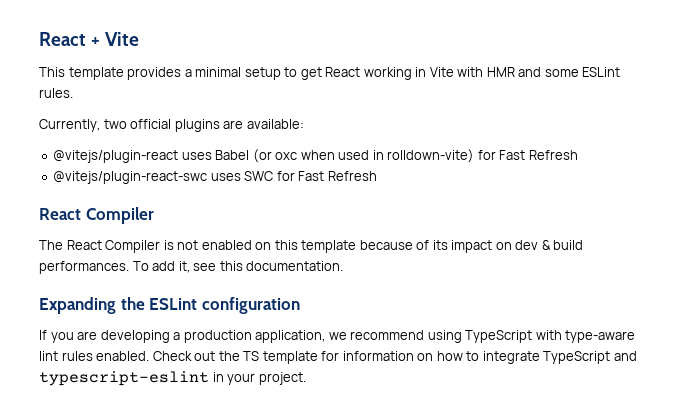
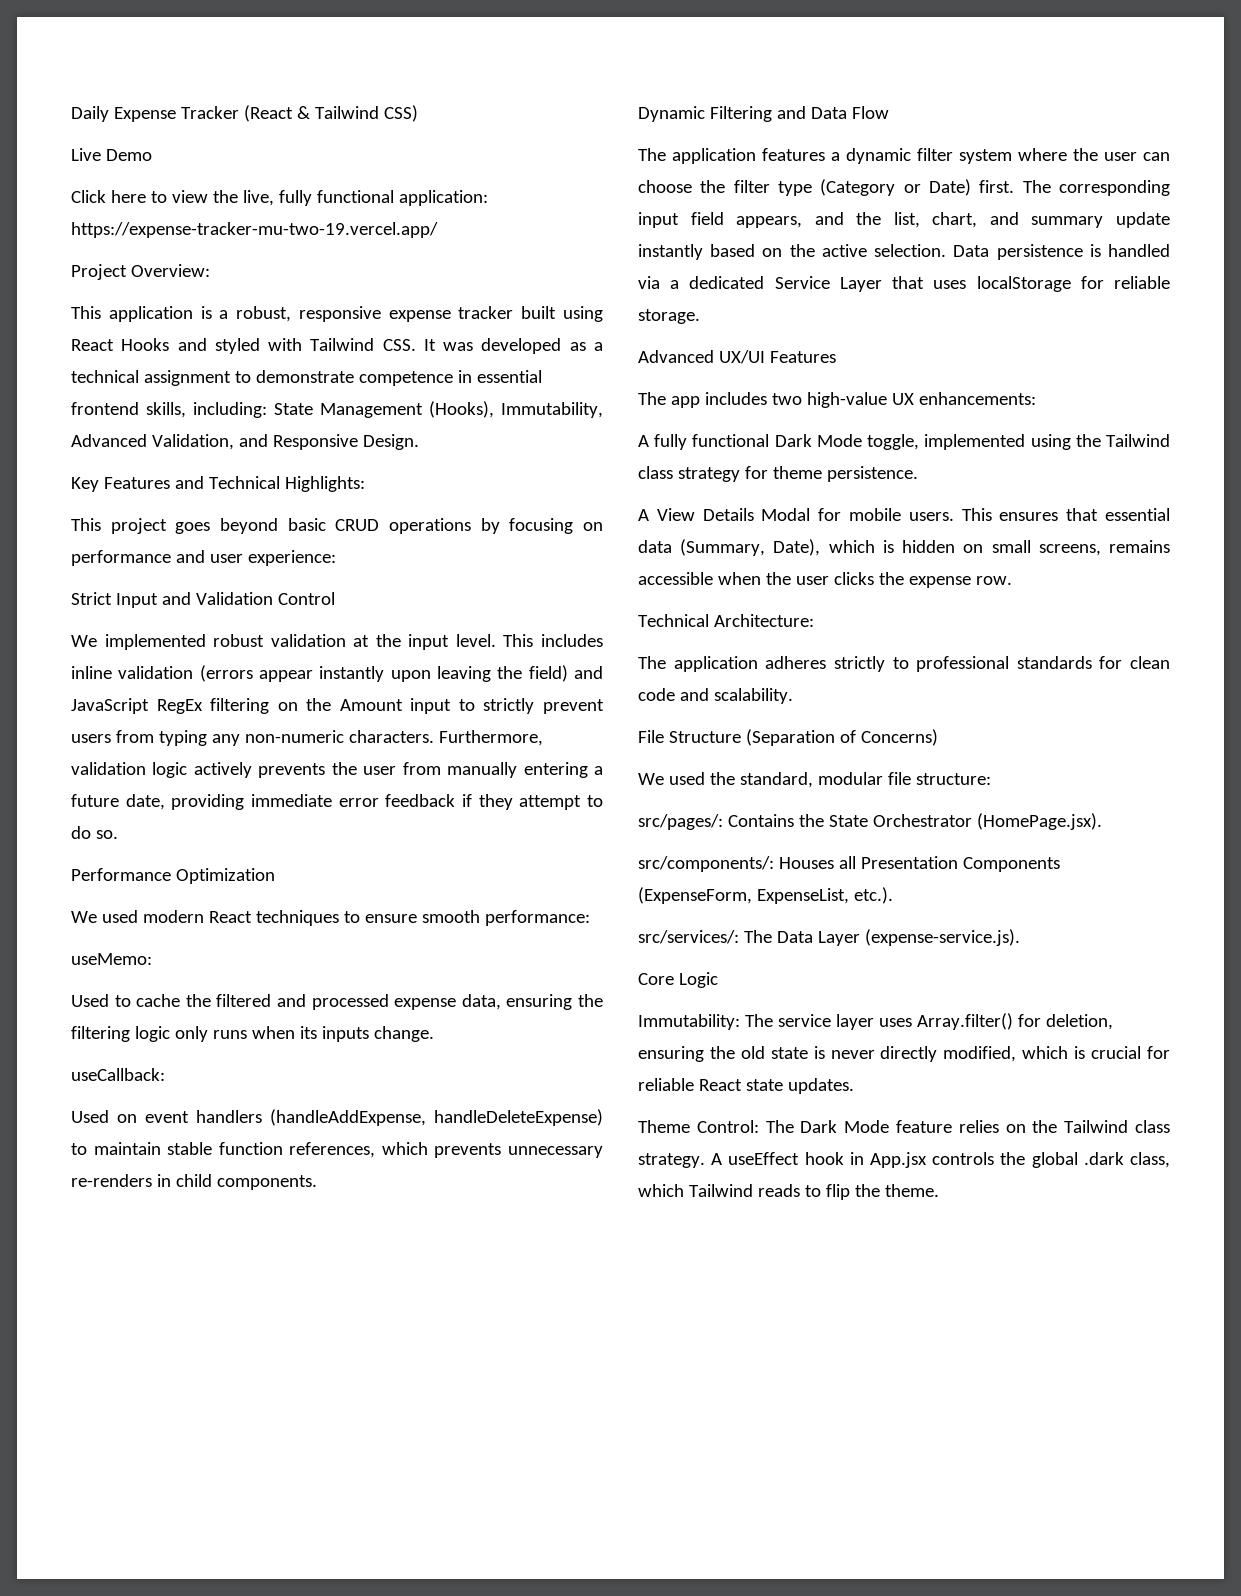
[39,32,140,46] [39,67,621,80] [39,88,73,98] [39,119,304,132] [53,149,578,163] [53,171,377,184] [39,207,154,224] [39,240,584,253] [39,261,344,274] [39,297,300,314] [39,330,636,343] [39,351,637,364] [39,371,306,386] React + Vite // This template provides a minimal setup to get React working in Vite with HMR and some ESLint rules. // Currently, two official plugins are available: // @vitejs/plugin-react uses Babel (or oxc when used in rolldown-vite) for Fast Refresh // @vitejs/plugin-react-swc uses SWC for Fast Refresh // React Compiler // The React Compiler is not enabled on this template because of its impact on dev & build performances. To add it, see this documentation. // Expanding the ESLint configuration // If you are developing a production application, we recommend using TypeScript with type-aware lint rules enabled. Check out the TS template for information on how to integrate TypeScript and typescript-eslint in your project. -> [71,105,418,122] [71,148,152,161] [71,190,488,206] [71,222,438,238] [71,264,210,280] [71,306,603,322] [71,338,603,354] [71,370,542,386] [71,401,603,418] [71,434,419,450] [71,476,365,492] [71,518,603,534] [71,550,336,566] [71,592,335,608] [71,634,603,650] [71,665,603,682] [71,698,604,714] [71,730,543,746] [71,762,604,778] [71,794,604,810] [71,826,118,839] [71,868,275,884] [71,910,590,926] [71,953,152,965] [71,994,603,1010] [71,1026,434,1042] [71,1068,165,1081] [71,1109,603,1126] [71,1142,603,1158] [71,1174,317,1190] [638,106,889,122] [638,148,1170,164] [638,179,1170,196] [638,212,1170,228] [638,244,1170,260] [638,276,1170,292] [638,309,700,324] [638,350,836,364] [638,392,1036,408] [638,434,1170,450] [638,466,918,482] [638,508,1170,521] [638,539,1170,556] [638,572,1012,588] [638,614,814,627] [638,656,1170,672] [638,688,793,704] [638,729,938,746] [638,772,991,788] [638,813,1102,830] [638,856,1060,872] [638,887,893,904] [638,929,1020,946] [638,972,718,988] [638,1013,1113,1030] [638,1046,1170,1062] [638,1078,854,1094] [638,1120,1170,1133] [638,1152,1170,1168] [638,1184,939,1200] Daily Expense Tracker (React & Tailwind CSS) // Live Demo // Click here to view the live, fully functional application: https://expense-tracker-mu-two-19.vercel.app/ // Project Overview: // This application is a robust, responsive expense tracker built using React Hooks and styled with Tailwind CSS. It was developed as a technical assignment to demonstrate competence in essential frontend skills, including: State Management (Hooks), Immutability, Advanced Validation, and Responsive Design. // Key Features and Technical Highlights: // This project goes beyond basic CRUD operations by focusing on performance and user experience: // Strict Input and Validation Control // We implemented robust validation at the input level. This includes inline validation (errors appear instantly upon leaving the field) and JavaScript RegEx filtering on the Amount input to strictly prevent users from typing any non-numeric characters. Furthermore, validation logic actively prevents the user from manually entering a future date, providing immediate error feedback if they attempt to do so. // Performance Optimization // We used modern React techniques to ensure smooth performance: // useMemo: // Used to cache the filtered and processed expense data, ensuring the filtering logic only runs when its inputs change. // useCallback: // Used on event handlers (handleAddExpense, handleDeleteExpense) to maintain stable function references, which prevents unnecessary re-renders in child components. // Dynamic Filtering and Data Flow // The application features a dynamic filter system where the user can choose the filter type (Category or Date) first. The corresponding input field appears, and the list, chart, and summary update instantly based on the active selection. Data persistence is handled via a dedicated Service Layer that uses localStorage for reliable storage. // Advanced UX/UI Features // The app includes two high-value UX enhancements: // A fully functional Dark Mode toggle, implemented using the Tailwind class strategy for theme persistence. // A View Details Modal for mobile users. This ensures that essential data (Summary, Date), which is hidden on small screens, remains accessible when the user clicks the expense row. // Technical Architecture: // The application adheres strictly to professional standards for clean code and scalability. // File Structure (Separation of Concerns) // We used the standard, modular file structure: // src/pages/: Contains the State Orchestrator (HomePage.jsx). // src/components/: Houses all Presentation Components (ExpenseForm, ExpenseList, etc.). // src/services/: The Data Layer (expense-service.js). // Core Logic // Immutability: The service layer uses Array.filter() for deletion, ensuring the old state is never directly modified, which is crucial for reliable React state updates. // Theme Control: The Dark Mode feature relies on the Tailwind class strategy. A useEffect hook in App.jsx controls the global .dark class, which Tailwind reads to flip the theme.

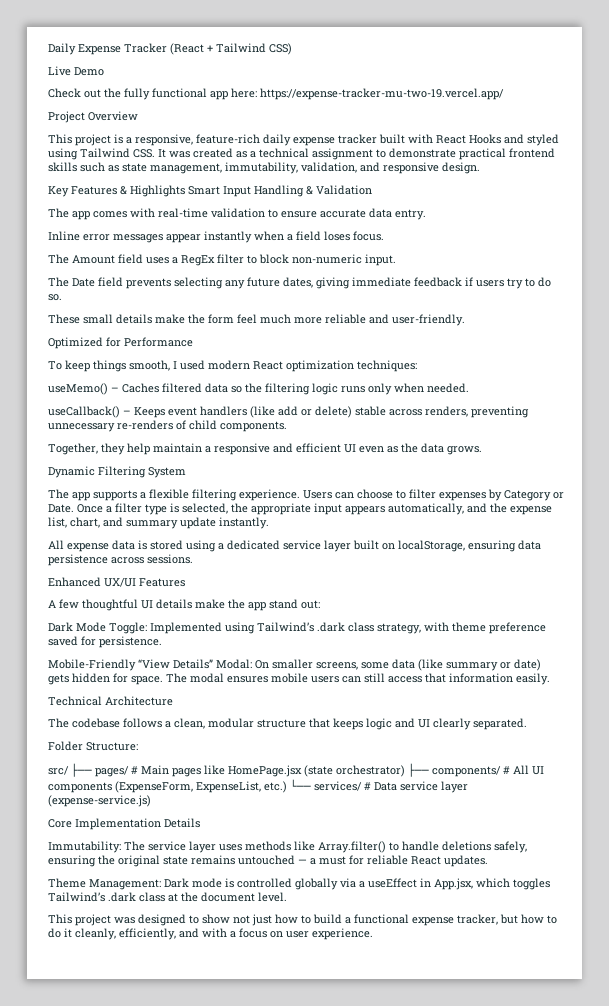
[296,106,310,119] & -> [207,45,213,52] +
[71,190,488,206] Click here to view the live, fully functional application: -> [48,88,257,100] Check out the fully functional app here:
[130,264,210,277] [71,306,193,322] Overview: // This application -> [88,111,138,121] [48,134,111,146] Overview // This project
[236,306,381,322] robust, responsive -> [135,134,291,146] responsive, feature-rich daily
[563,306,603,322] using -> [408,134,433,144] with
[268,338,303,351] with -> [48,148,78,160] using
[481,338,562,354] developed -> [193,148,233,158] created
[358,370,542,386] [71,401,603,418] [71,434,419,450] [71,476,365,492] [71,518,603,534] [71,550,336,566] [71,592,335,608] [71,634,603,650] [71,665,603,682] [71,698,604,714] [71,730,543,746] [71,762,604,778] [71,794,604,810] [71,826,118,839] [71,868,275,884] [71,910,590,926] [71,953,152,965] [71,994,603,1010] [71,1026,434,1042] [71,1068,165,1081] [71,1109,603,1126] [71,1142,502,1158] competence in essential frontend skills, including: State Management (Hooks), Immutability, Advanced Validation, and Responsive Design. // Key Features and Technical Highlights: // This project goes beyond basic CRUD operations by focusing on performance and user experience: // Strict Input and Validation Control // We implemented robust validation at the input level. This includes inline validation (errors appear instantly upon leaving the field) and JavaScript RegEx filtering on the Amount input to strictly prevent users from typing any non-numeric characters. Furthermore, validation logic actively prevents the user from manually entering a future date, providing immediate error feedback if they attempt to do so. // Performance Optimization // We used modern React techniques to ensure smooth performance: // useMemo: // Used to cache the filtered and processed expense data, ensuring the filtering logic only runs when its inputs change. // useCallback: // Used on event handlers (handleAddExpense, handleDeleteExpense) to maintain stable function references, which prevents -> [459,148,555,160] [48,162,480,174] [48,185,372,197] [48,208,426,220] [48,231,384,243] [48,254,396,266] [48,277,551,289] [48,294,62,301] [48,314,465,326] [48,337,193,349] [48,360,417,372] [48,383,469,395] [48,406,529,418] practical frontend skills such as state management, immutability, validation, and responsive design. // Key Features & Highlights Smart Input Handling & Validation // The app comes with real-time validation to ensure accurate data entry. // Inline error messages appear instantly when a field loses focus. // The Amount field uses a RegEx filter to block non-numeric input. // The Date field prevents selecting any future dates, giving immediate feedback if users try to do so. // These small details make the form feel much more reliable and user-friendly. // Optimized for Performance // To keep things smooth, I used modern React optimization techniques: // useMemo() – Caches filtered data so the filtering logic runs only when needed. // useCallback() – Keeps event handlers (like add or delete) stable across renders, preventing
[156,1174,171,1187] in -> [176,420,186,430] of
[638,106,889,122] [638,148,1170,164] [638,179,1170,196] [638,212,803,228] Dynamic Filtering and Data Flow // The application features a dynamic filter system where the user can choose the filter type (Category or Date) first. The corresponding input field appears, -> [48,443,482,455] [48,466,186,478] [48,489,564,501] [48,503,464,515] Together, they help maintain a responsive and efficient UI even as the data grows. // Dynamic Filtering System // The app supports a flexible filtering experience. Users can choose to filter expenses by Category or Date. Once a filter type is selected, the appropriate input appears automatically,
(882, 218) none -> [510,506,552,515] expense
[638,244,1170,260] [638,276,1170,292] [638,309,700,324] [638,350,836,364] [638,392,1036,408] [638,434,1170,450] [638,466,918,482] [638,508,1170,521] [638,539,1170,556] [638,572,1012,588] [638,614,814,627] [638,656,1170,672] [638,688,793,704] [638,729,938,746] [638,772,991,788] [638,813,1102,830] [638,856,1060,872] [638,887,893,904] [638,929,1020,946] instantly based on the active selection. Data persistence is handled via a dedicated Service Layer that uses localStorage for reliable storage. // Advanced UX/UI Features // The app includes two high-value UX enhancements: // A fully functional Dark Mode toggle, implemented using the Tailwind class strategy for theme persistence. // A View Details Modal for mobile users. This ensures that essential data (Summary, Date), which is hidden on small screens, remains accessible when the user clicks the expense row. // Technical Architecture: // The application adheres strictly to professional standards for clean code and scalability. // File Structure (Separation of Concerns) // We used the standard, modular file structure: // src/pages/: Contains the State Orchestrator (HomePage.jsx). // src/components/: Houses all Presentation Components (ExpenseForm, ExpenseList, etc.). // src/services/: The Data Layer (expense-service.js). -> [219,517,269,529] [48,540,541,552] [48,554,193,566] [48,577,185,587] [48,599,320,611] [48,622,546,634] [48,636,162,648] [48,659,541,671] [48,673,550,685] [48,696,173,706] [48,718,527,730] [48,741,138,751] [48,763,544,777] [48,779,468,793] [48,795,151,807] instantly. // All expense data is stored using a dedicated service layer built on localStorage, ensuring data persistence across sessions. // Enhanced UX/UI Features // A few thoughtful UI details make the app stand out: // Dark Mode Toggle: Implemented using Tailwind’s .dark class strategy, with theme preference saved for persistence. // Mobile-Friendly “View Details” Modal: On smaller screens, some data (like summary or date) gets hidden for space. The modal ensures mobile users can still access that information easily. // Technical Architecture // The codebase follows a clean, modular structure that keeps logic and UI clearly separated. // Folder Structure: // src/ ├── pages/ # Main pages like HomePage.jsx (state orchestrator) ├── components/ # All UI components (ExpenseForm, ExpenseList, etc.) └── services/ # Data service layer (expense-service.js)
[678,972,718,988] Logic -> [75,818,200,830] Implementation Details
[916,1013,1113,1030] [638,1046,1142,1062] Array.filter() for deletion, ensuring the old state is never directly modified, which is crucial -> [245,841,527,853] [48,855,346,867] methods like Array.filter() to handle deletions safely, ensuring the original state remains untouched — a must
[745,1079,783,1091] state -> (441, 860) none
[696,1120,1170,1133] [638,1152,1170,1168] [638,1184,939,1200] Control: The Dark Mode feature relies on the Tailwind class strategy. A useEffect hook in App.jsx controls the global .dark class, which Tailwind reads to flip the theme. -> [89,878,550,890] [48,892,287,902] [48,914,557,926] [48,928,373,940] Management: Dark mode is controlled globally via a useEffect in App.jsx, which toggles Tailwind’s .dark class at the document level. // This project was designed to show not just how to build a functional expense tracker, but how to do it cleanly, efficiently, and with a focus on user experience.

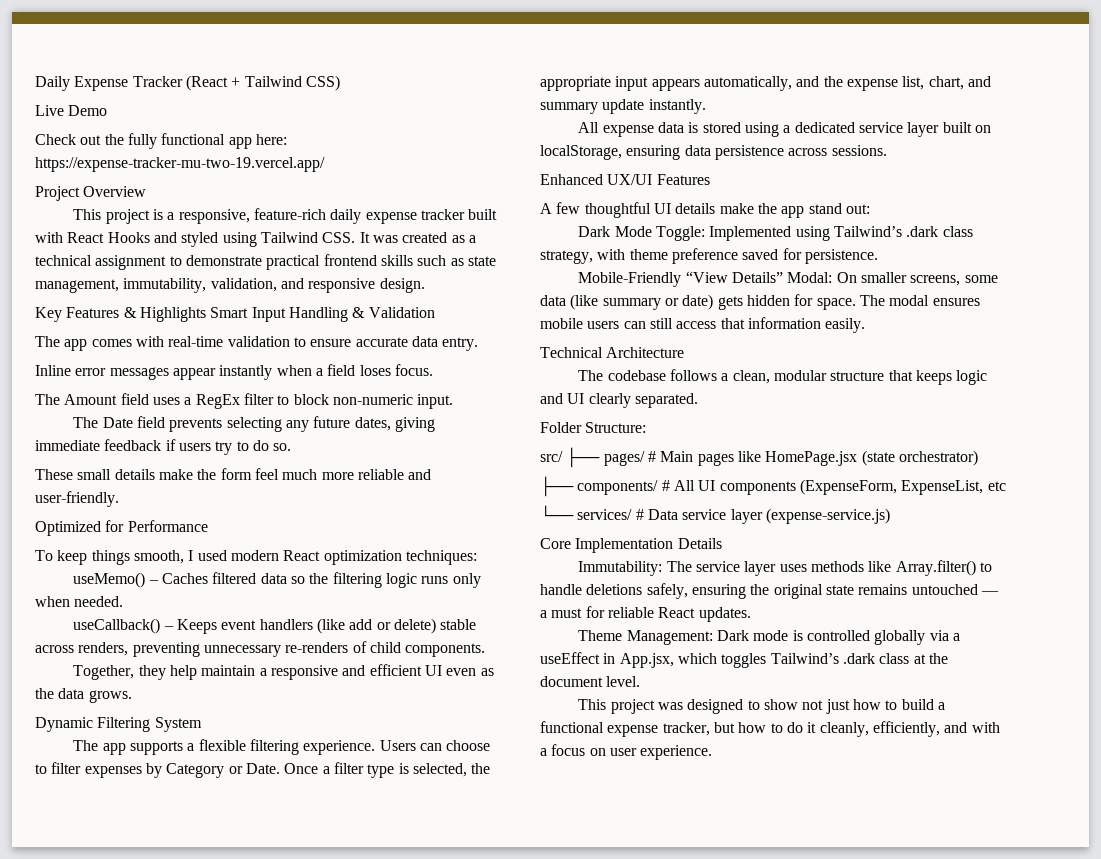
(405, 771) none -> (978, 458) //
[264,781,287,793] etc.) -> [987,481,1006,491] etc //

